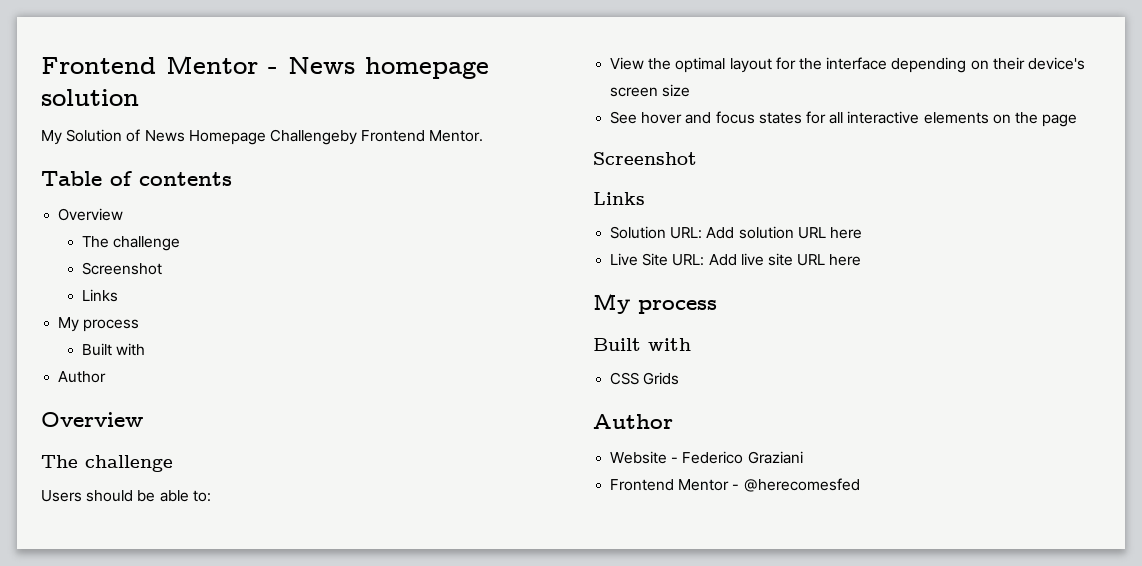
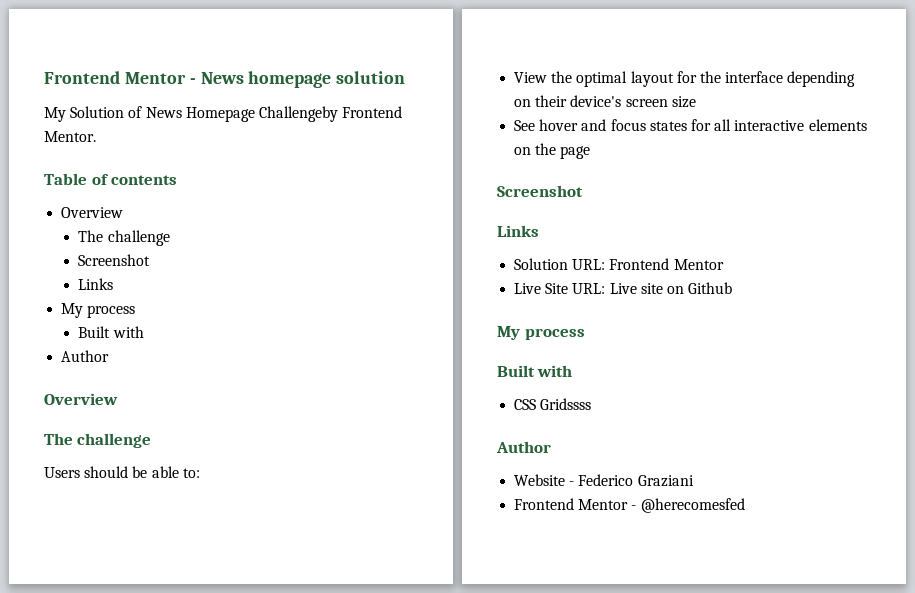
[706,226,862,239] Add solution URL here -> [609,258,724,270] Frontend Mentor
[708,253,862,266] Add live site URL here -> [609,282,733,294] Live site on Github
[643,372,680,385] Grids -> [540,398,592,410] Gridssss

